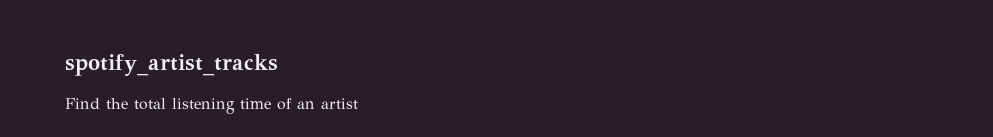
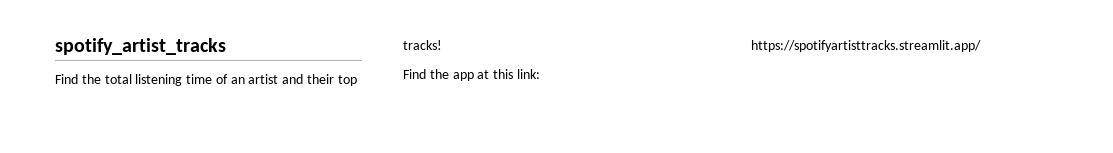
(358, 103) none -> [282,74,357,86] [403,40,442,50] [403,69,540,81] [751,40,981,52] and their top tracks! // Find the app at this link: https://spotifyartisttracks.streamlit.app/

